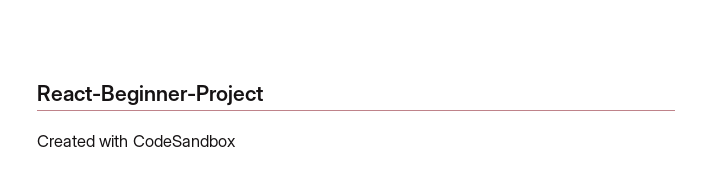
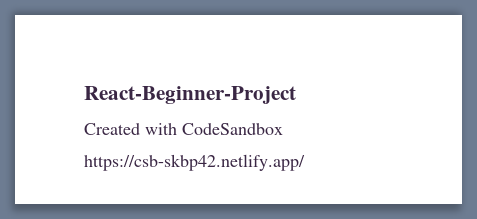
(236, 141) none -> [84,154,305,171] // https://csb-skbp42.netlify.app/

